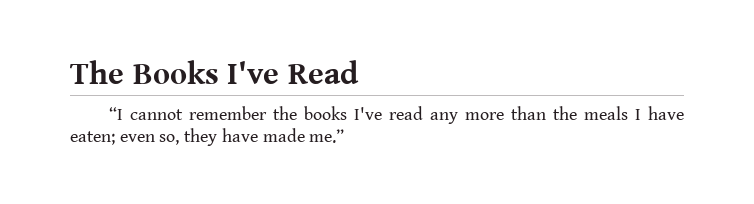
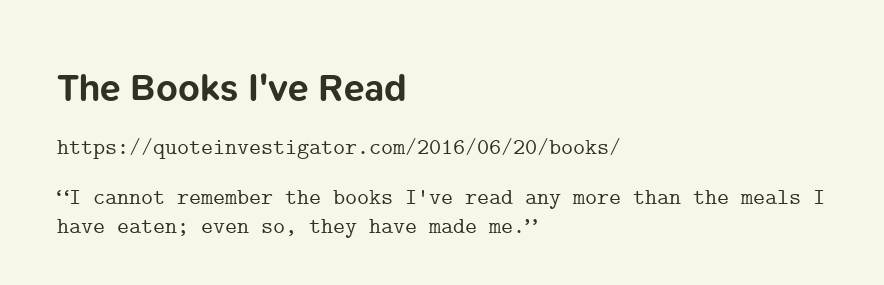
(359, 72) none -> [57,138,621,159] // https://quoteinvestigator.com/2016/06/20/books/

